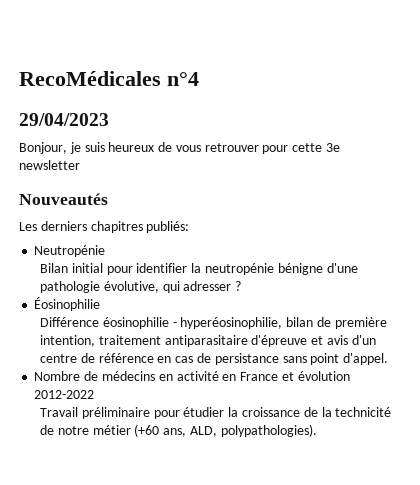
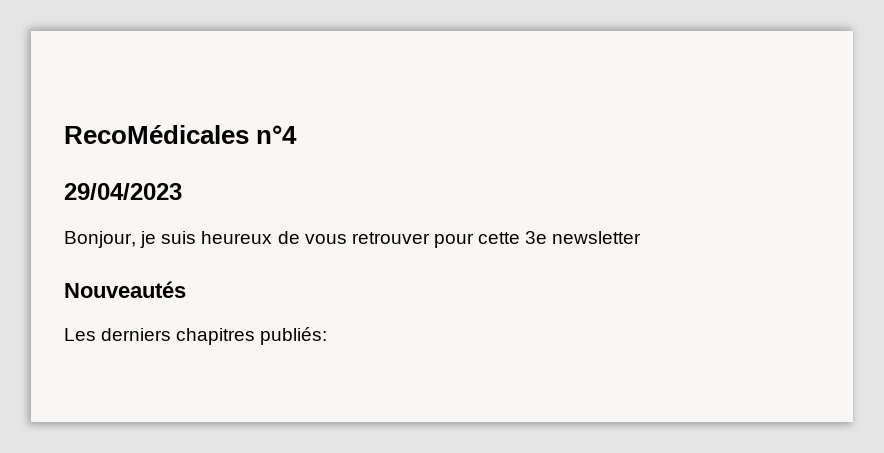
[34,245,106,257] [40,263,358,275] [40,281,242,293] [34,297,101,311] [40,317,387,329] [40,335,376,347] [40,353,389,365] [34,371,350,381] [34,390,95,399] [40,407,392,419] [40,424,317,437] // Neutropénie // Bilan initial pour identifier la neutropénie bénigne d'une pathologie évolutive, qui adresser ? // Éosinophilie // Différence éosinophilie - hyperéosinophilie, bilan de première intention, traitement antiparasitaire d'épreuve et avis d'un centre de référence en cas de persistance sans point d'appel. // Nombre de médecins en activité en France et évolution 2012-2022 // Travail préliminaire pour étudier la croissance de la technicité de notre métier (+60 ans, ALD, polypathologies). -> (328, 336) none

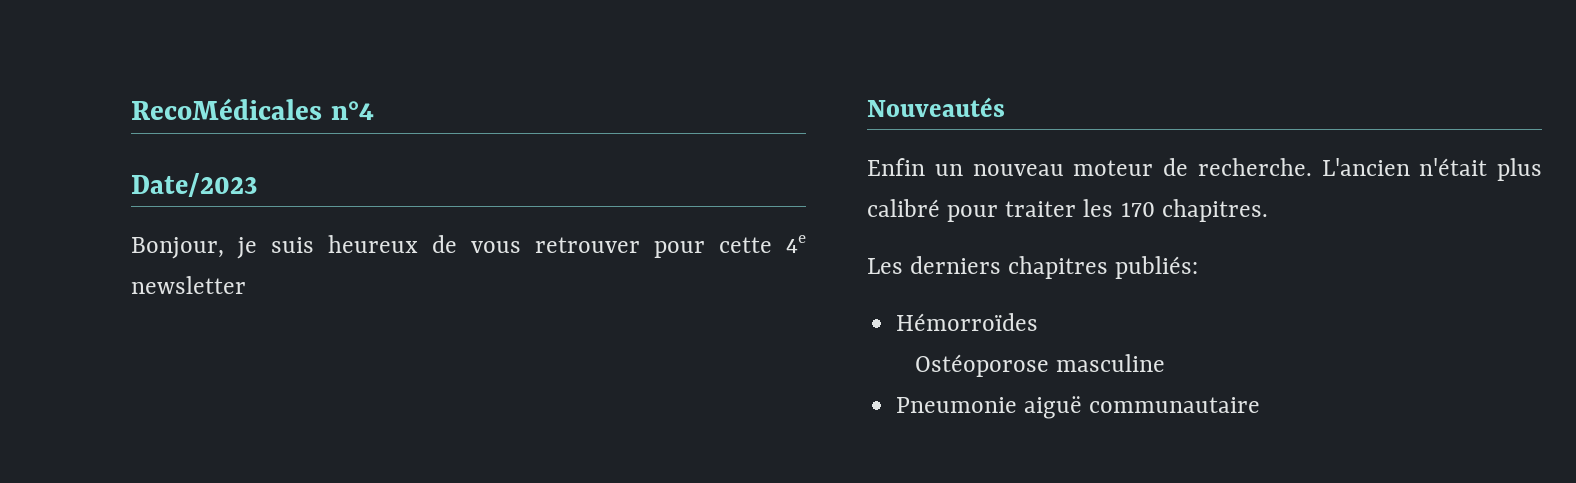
[64,183,182,200] 29/04/2023 -> [131,173,257,197] Date/2023
[525,231,548,244] 3e -> [786,235,806,253] 4e
[64,327,328,345] Les derniers chapitres publiés: -> [867,158,1542,181] [867,199,1268,222] [867,256,1199,279] [896,313,1039,331] [915,354,1166,377] [896,396,1261,419] Enfin un nouveau moteur de recherche. L'ancien n'était plus calibré pour traiter les 170 chapitres. // Les derniers chapitres publiés: // Hémorroïdes // Ostéoporose masculine // Pneumonie aiguë communautaire

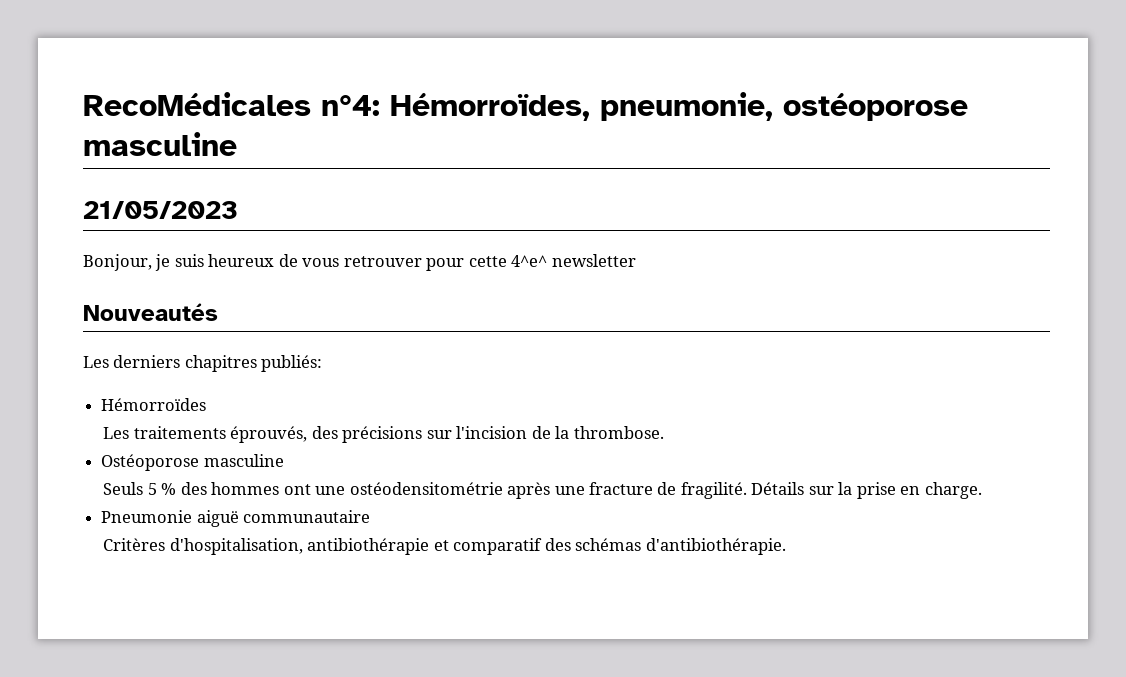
[330,101,374,120] [131,173,257,197] n°4 // Date/2023 -> [321,92,968,121] [83,132,237,156] [83,201,238,219] n°4: Hémorroïdes, pneumonie, ostéoporose masculine // 21/05/2023
[786,235,806,253] 4e -> [511,255,548,267] 4^e^
[867,158,1542,181] [867,199,1268,222] // Enfin un nouveau moteur de recherche. L'ancien n'était plus calibré pour traiter les 170 chapitres. -> (218, 312) none
[915,354,1166,377] [896,396,1261,419] Ostéoporose masculine // Pneumonie aiguë communautaire -> [103,426,664,443] [101,454,284,471] [103,482,982,499] [101,510,371,527] [103,538,786,555] Les traitements éprouvés, des précisions sur l'incision de la thrombose. // Ostéoporose masculine // Seuls 5 % des hommes ont une ostéodensitométrie après une fracture de fragilité. Détails sur la prise en charge. // Pneumonie aiguë communautaire // Critères d'hospitalisation, antibiothérapie et comparatif des schémas d'antibiothérapie.

